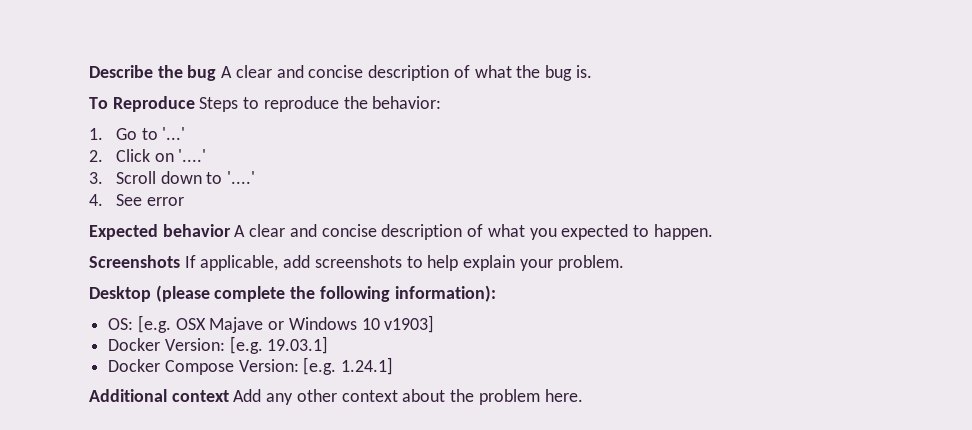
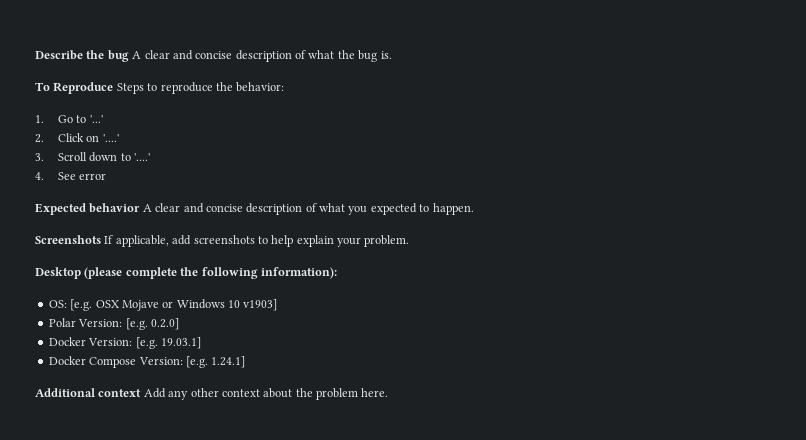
[209,317,264,333] Majave -> [121,300,159,311] Mojave
(435, 324) none -> [48,318,179,330] // Polar Version: [e.g. 0.2.0]

